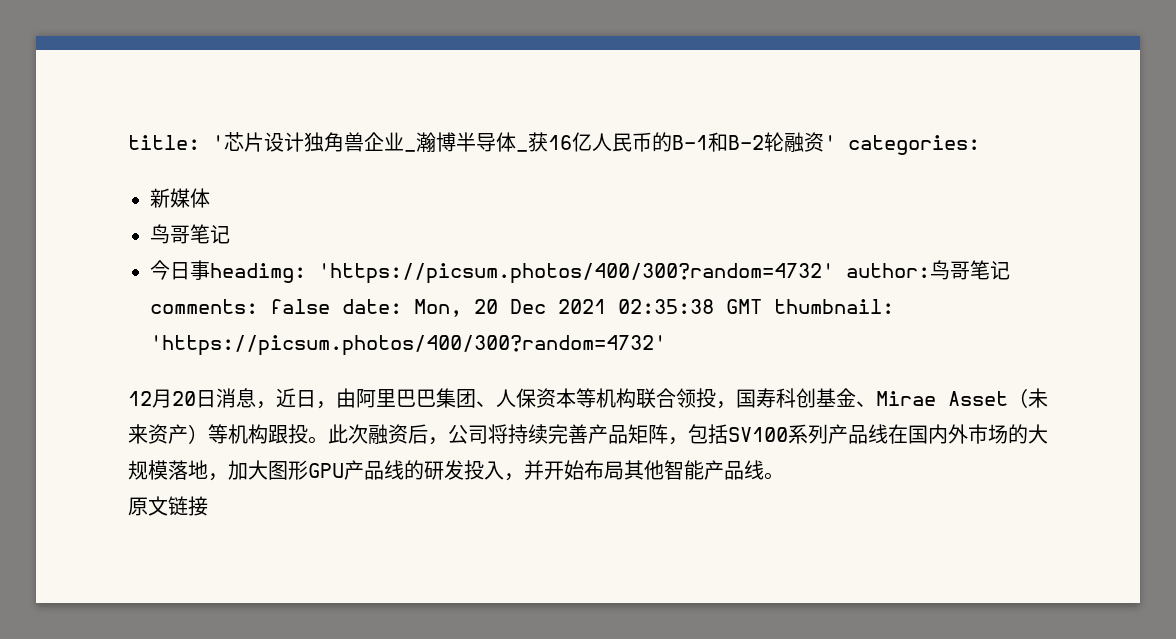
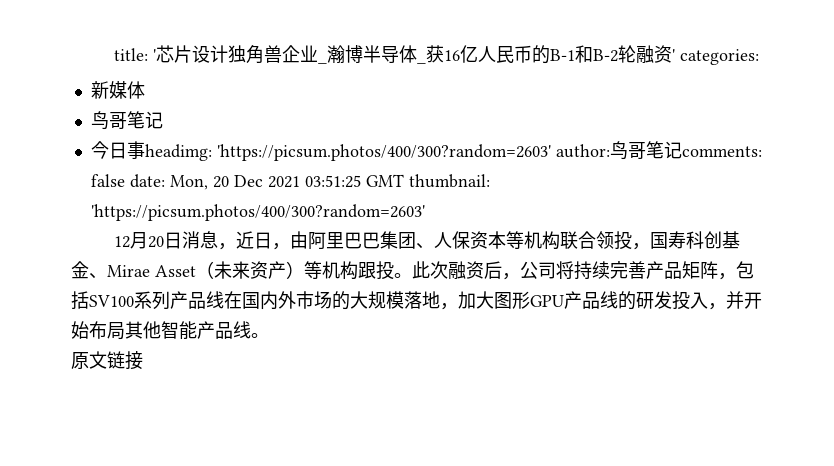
[318,263,834,284] 'https://picsum.photos/400/300?random=4732' -> [216,144,551,161] 'https://picsum.photos/400/300?random=2603'
[618,299,714,314] 02:35:38 -> [304,175,361,188] 03:51:25
[150,335,666,356] 'https://picsum.photos/400/300?random=4732' -> [90,204,425,221] 'https://picsum.photos/400/300?random=2603'

